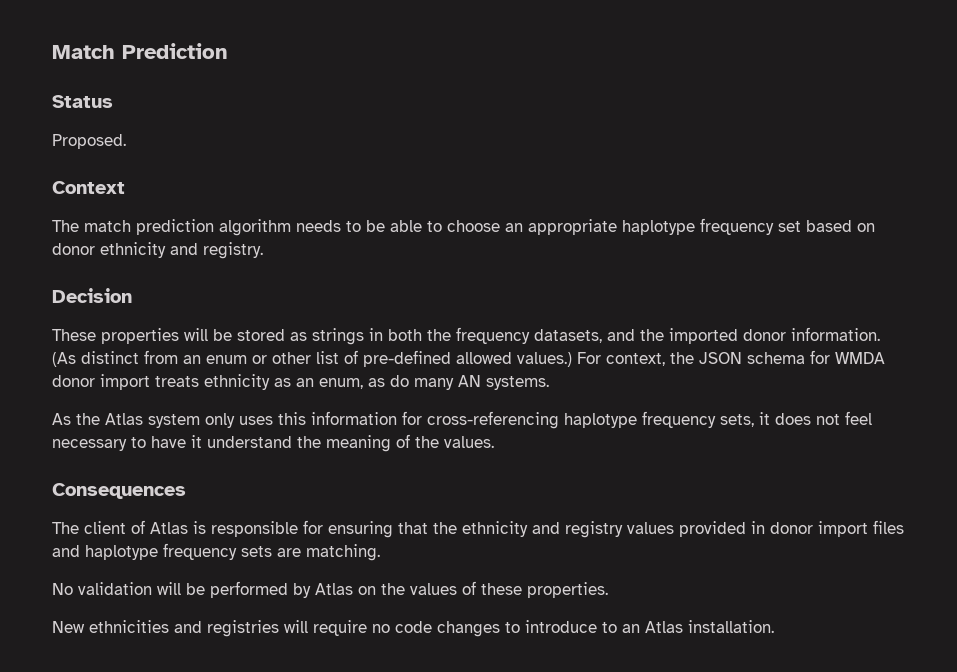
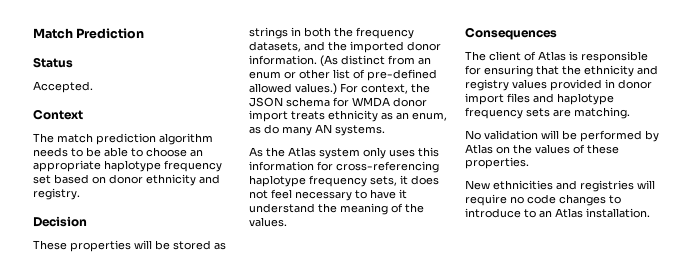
[52,134,126,149] Proposed. -> [33,81,93,93] Accepted.

